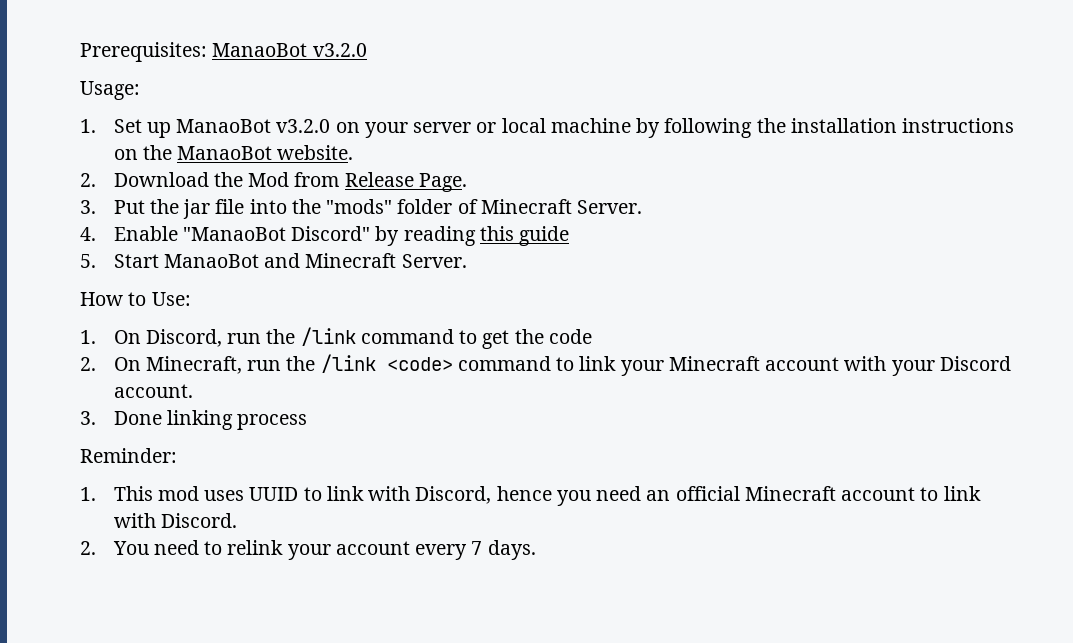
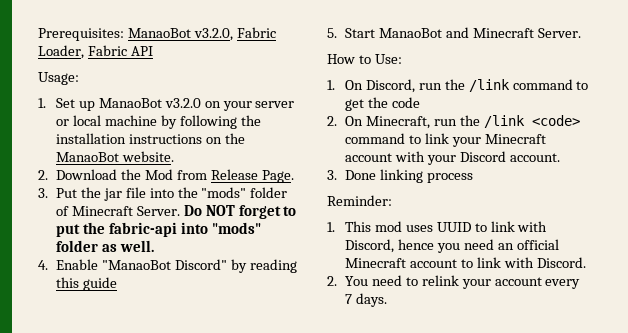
[312,43,367,57] v3.2.0 -> [193,27,276,41] [38,45,153,59] v3.2.0, Fabric Loader, Fabric API
(643, 207) none -> [183,205,297,219] [55,222,261,237] [55,240,154,252] Do NOT forget to put the fabric-api into "mods" folder as well.

